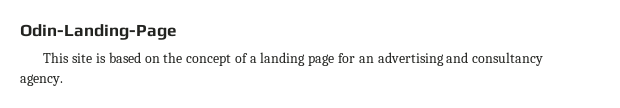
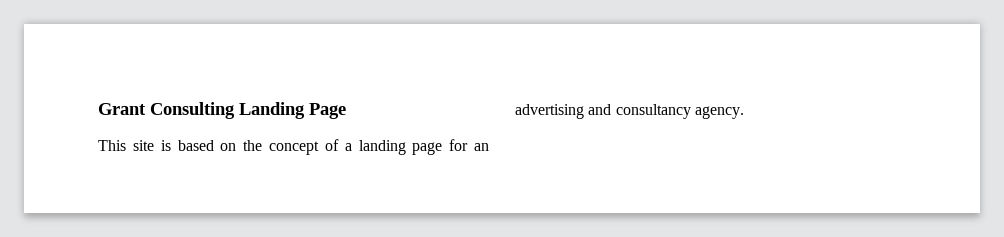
[20,24,177,40] Odin-Landing-Page -> [98,102,346,119] Grant Consulting Landing Page

